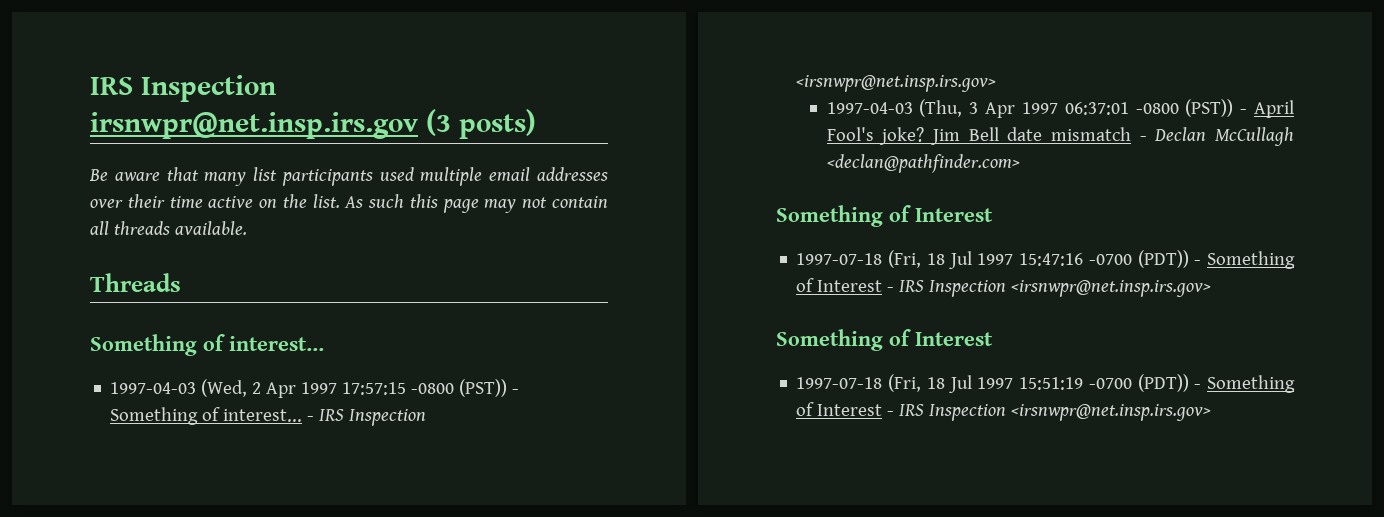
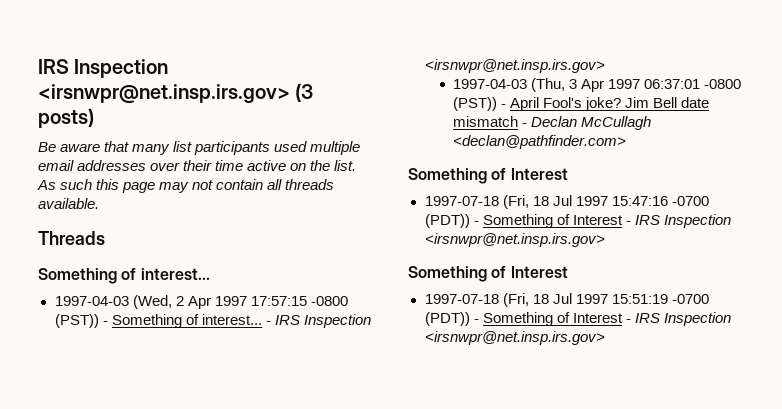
[90,75,276,102] [90,112,418,139] IRS Inspection irsnwpr@net.insp.irs.gov -> [38,59,169,78] [38,84,290,104] IRS Inspection <irsnwpr@net.insp.irs.gov>

